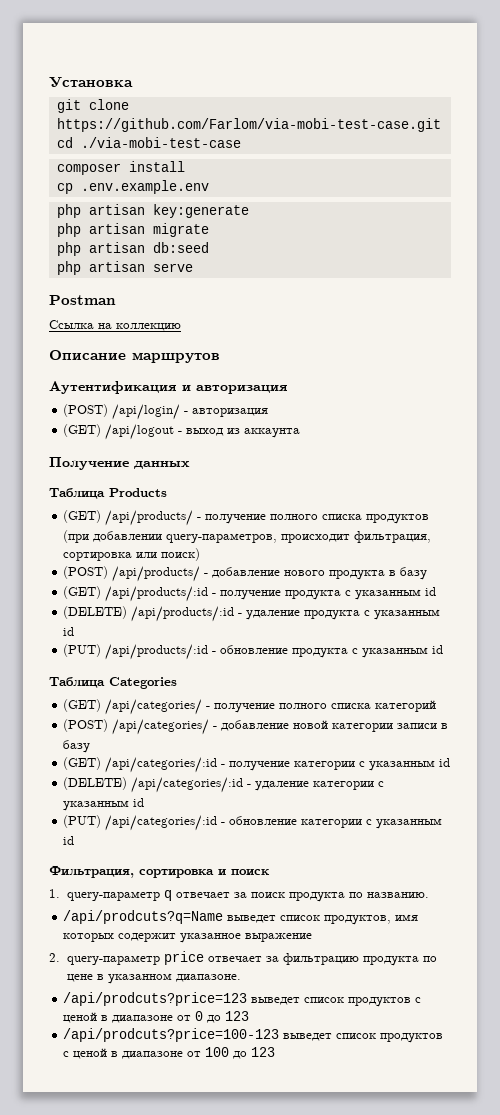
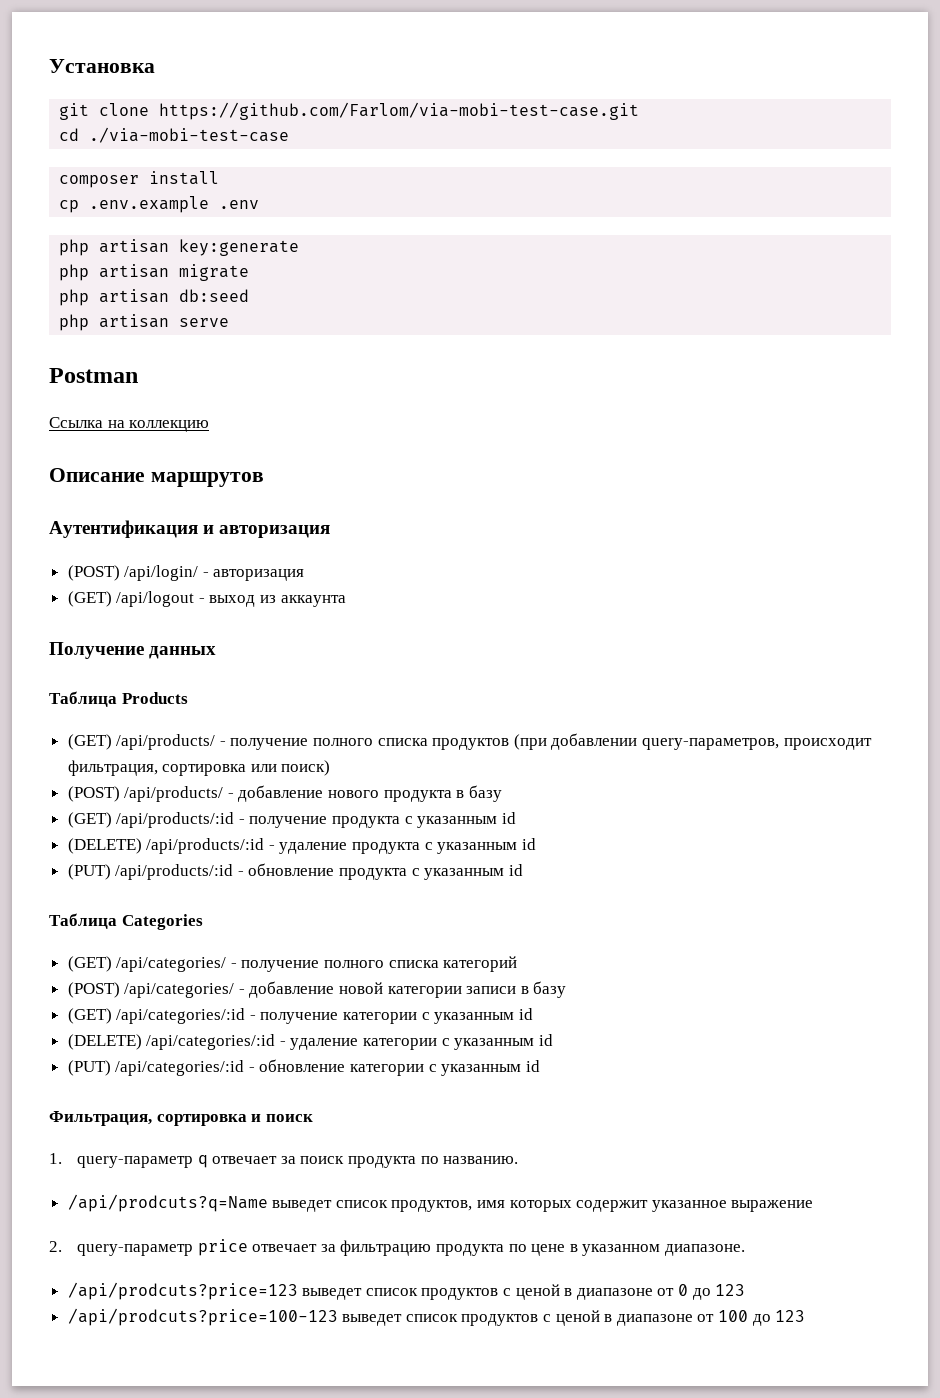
[80,180,209,194] .env.example.env -> [89,196,260,213] .env.example .env

